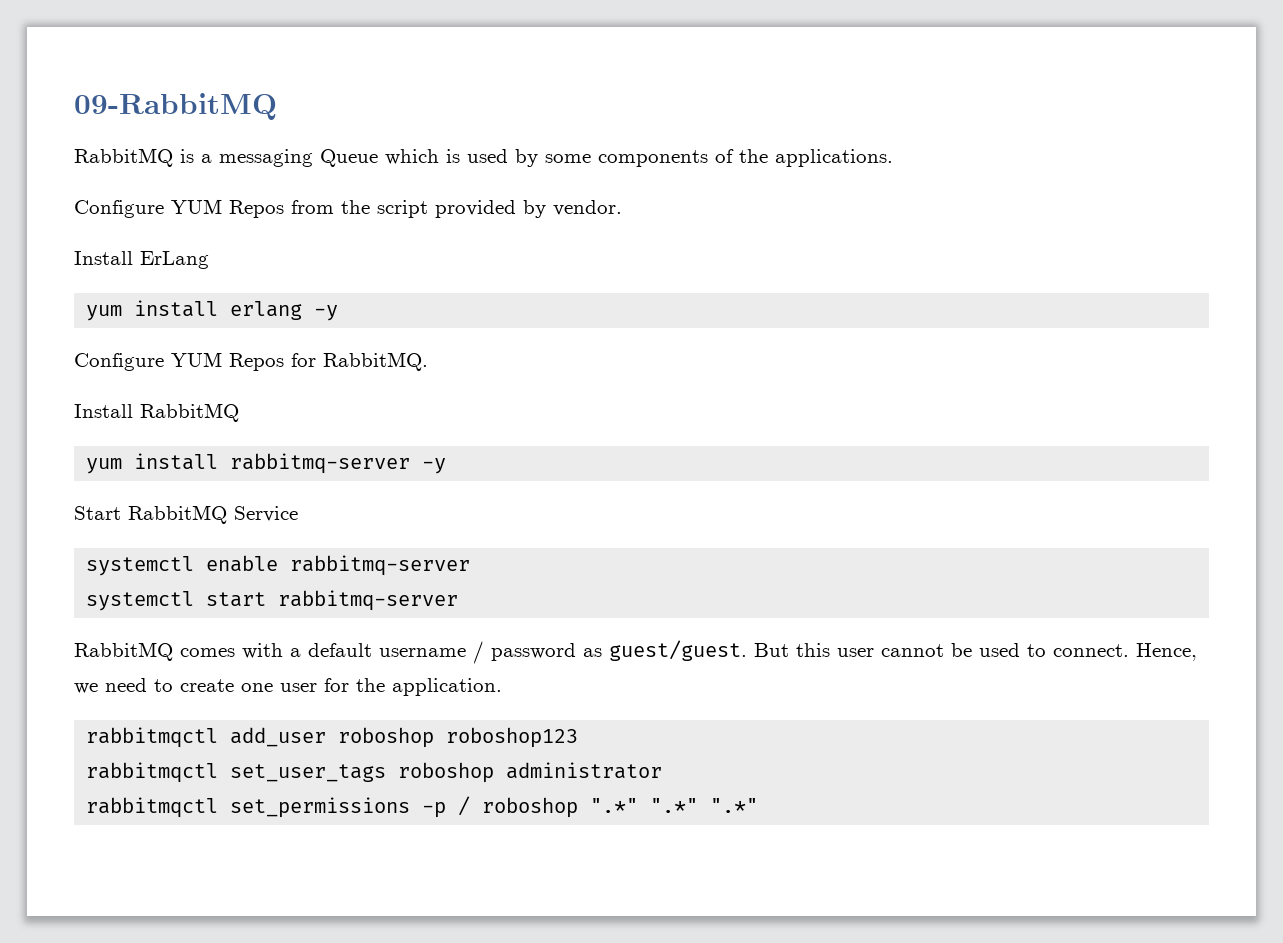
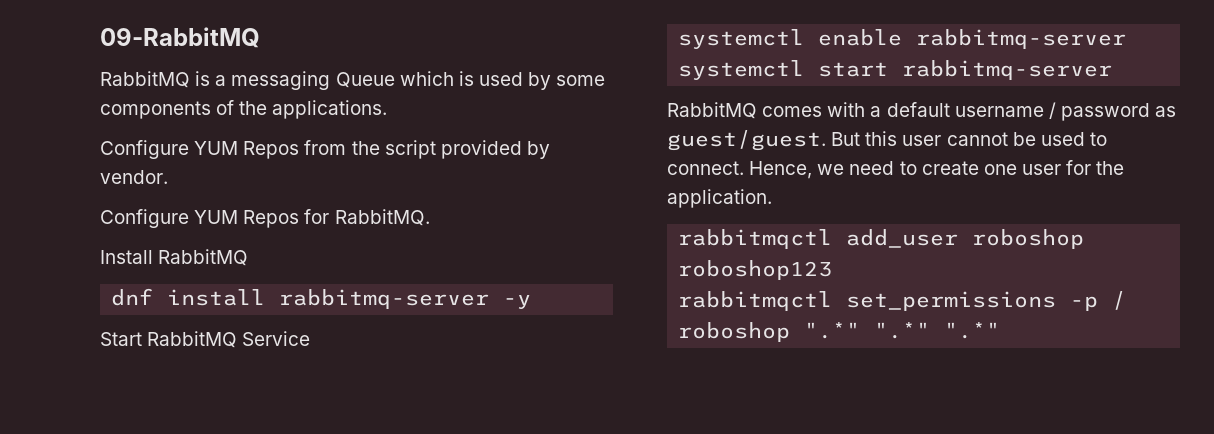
[74,251,209,269] [86,300,339,321] // Install ErLang // yum install erlang -y -> (168, 177) none
[86,458,123,474] yum -> [111,288,154,306] dnf
[86,762,663,783] // rabbitmqctl set_user_tags roboshop administrator -> (833, 270) none

